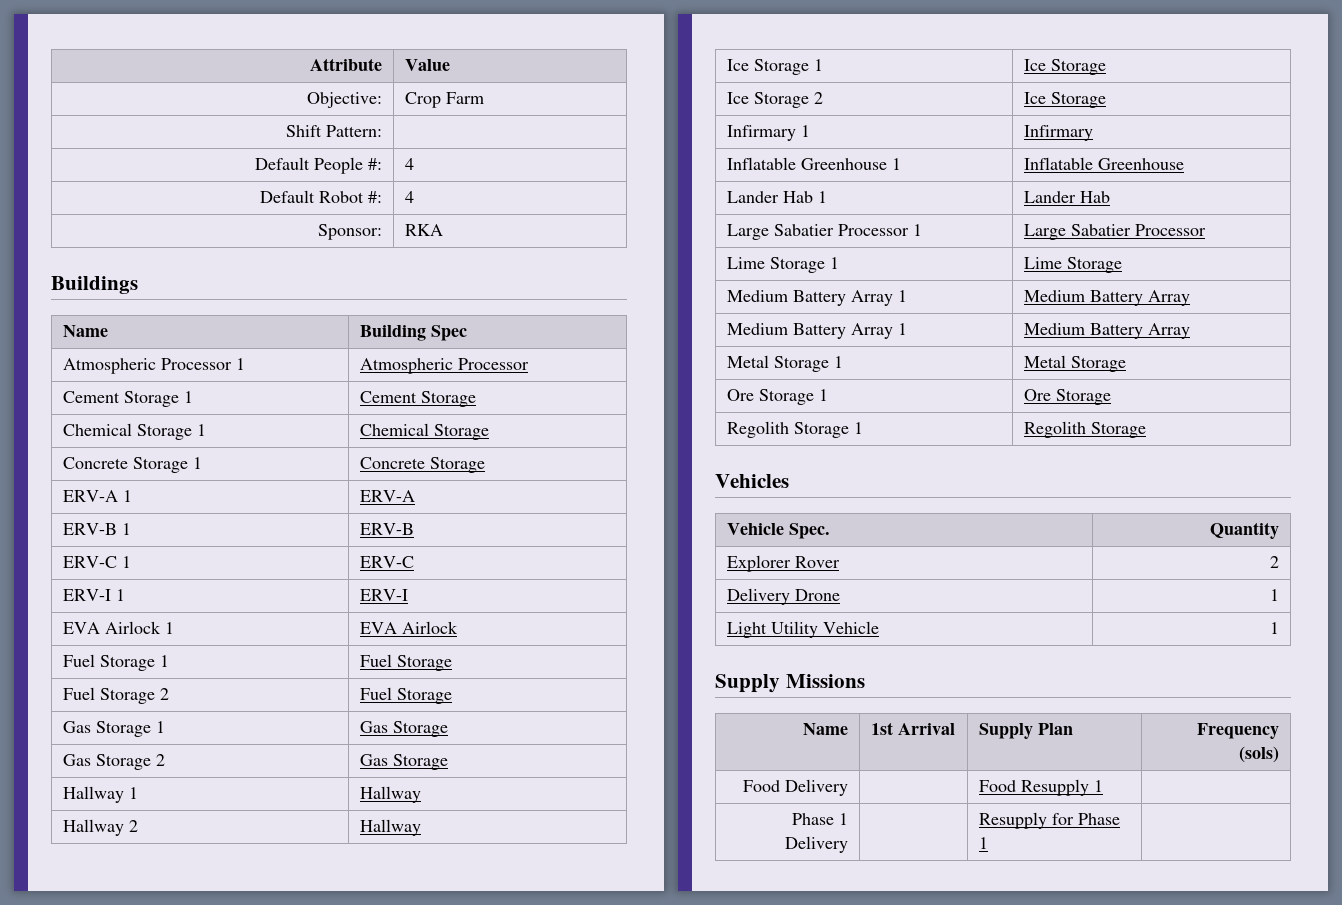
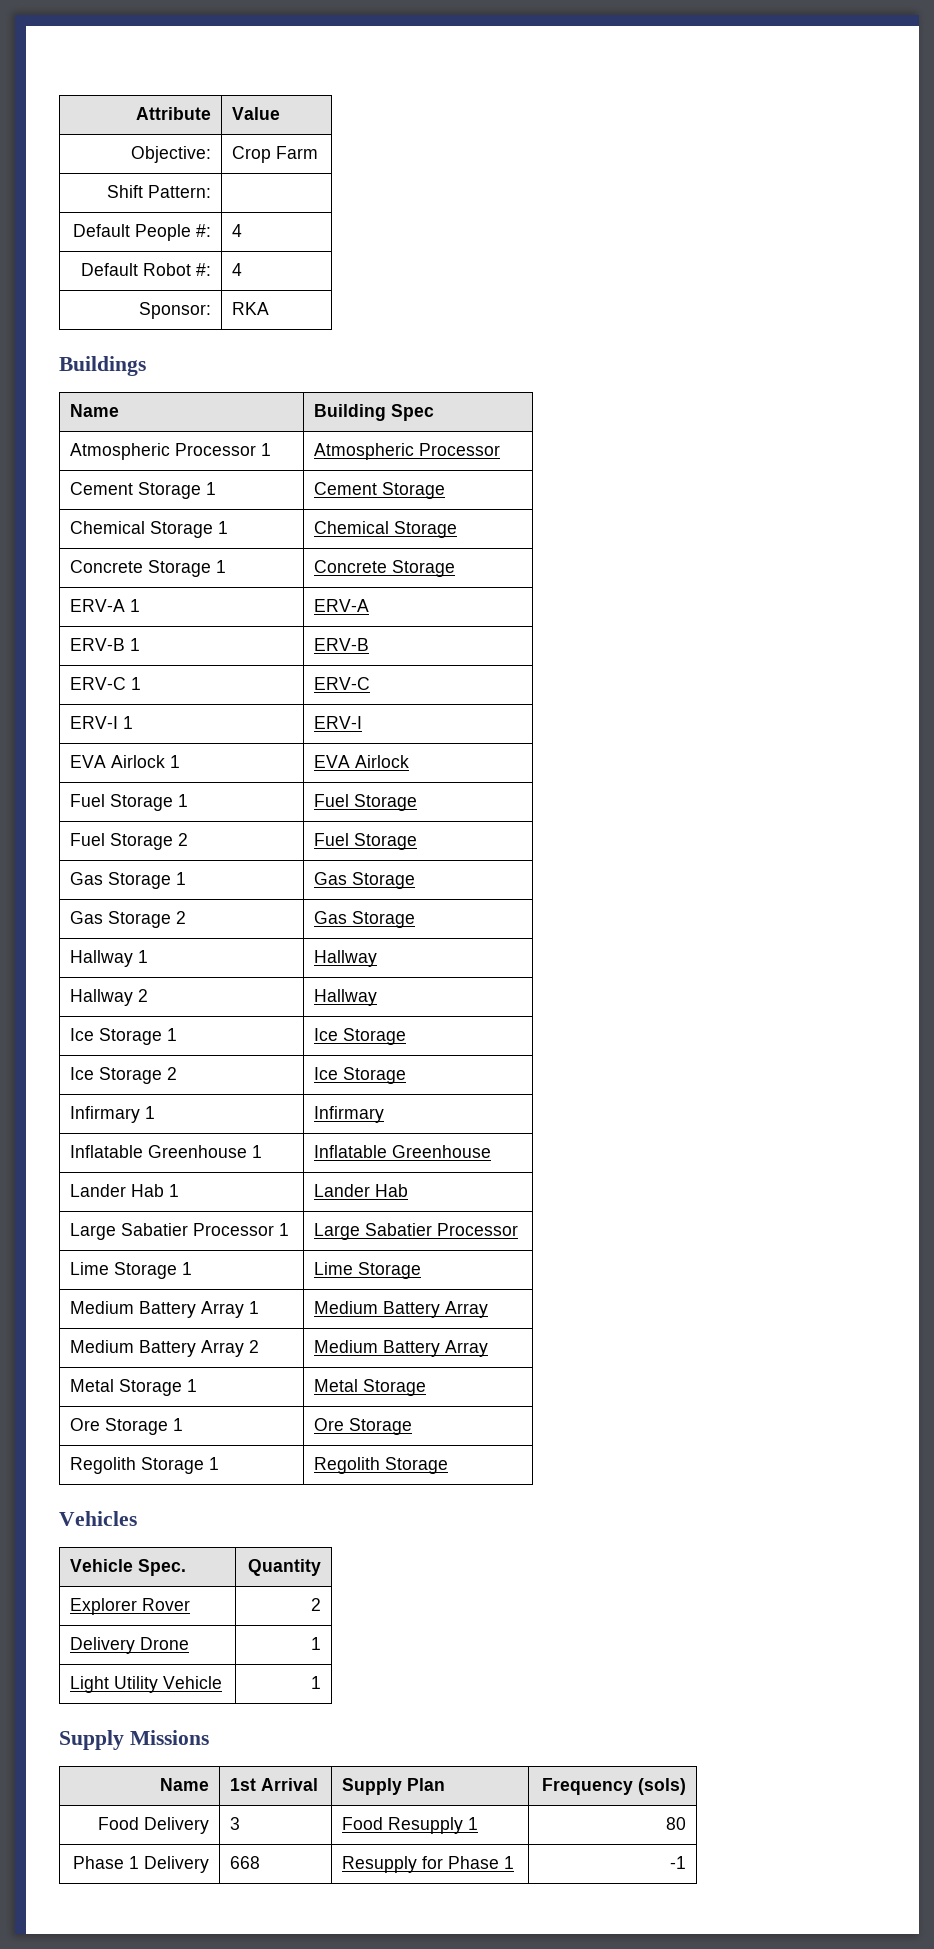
[897,323,907,335] 1 -> [248,1340,259,1353] 2
(849, 787) none -> [229,1817,240,1830] 3
(1103, 786) none -> [666,1817,687,1830] 80
(849, 844) none -> [229,1856,260,1869] 668
(988, 843) none -> [670,1856,687,1869] -1

